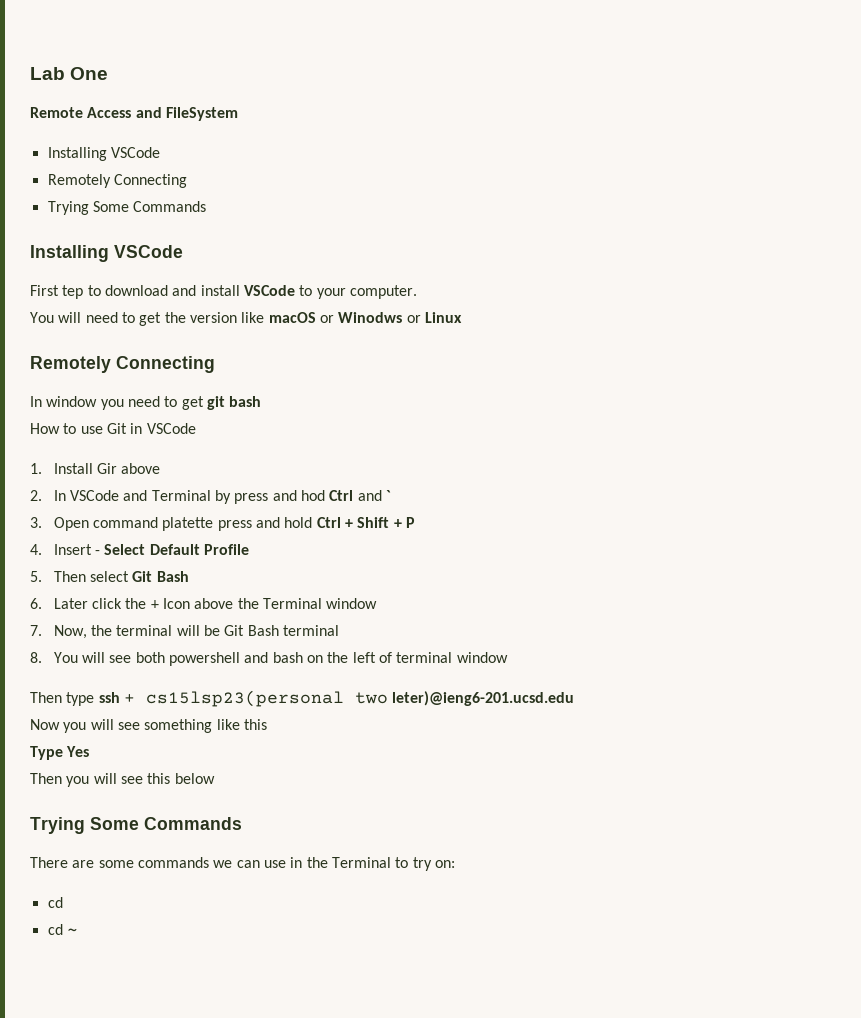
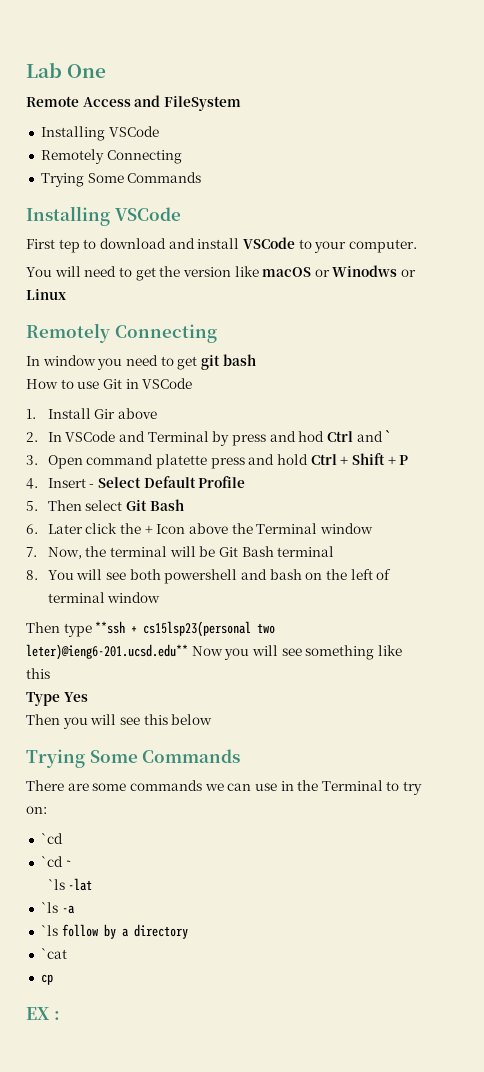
[98,692,120,703] ssh -> [95,621,126,634] **ssh
[392,691,575,706] leter)@ieng6-201.ucsd.edu // -> [26,644,188,660] leter)@ieng6-201.ucsd.edu**
[47,897,63,908] [47,924,63,935] cd // cd -> [40,833,63,844] [40,856,63,867] `cd // `cd
(78, 931) none -> [47,878,93,891] [40,902,75,914] [40,924,188,939] [40,948,67,959] [40,974,53,985] [26,1007,60,1020] // `ls -lat // `ls -a // `ls follow by a directory // `cat // cp // EX :

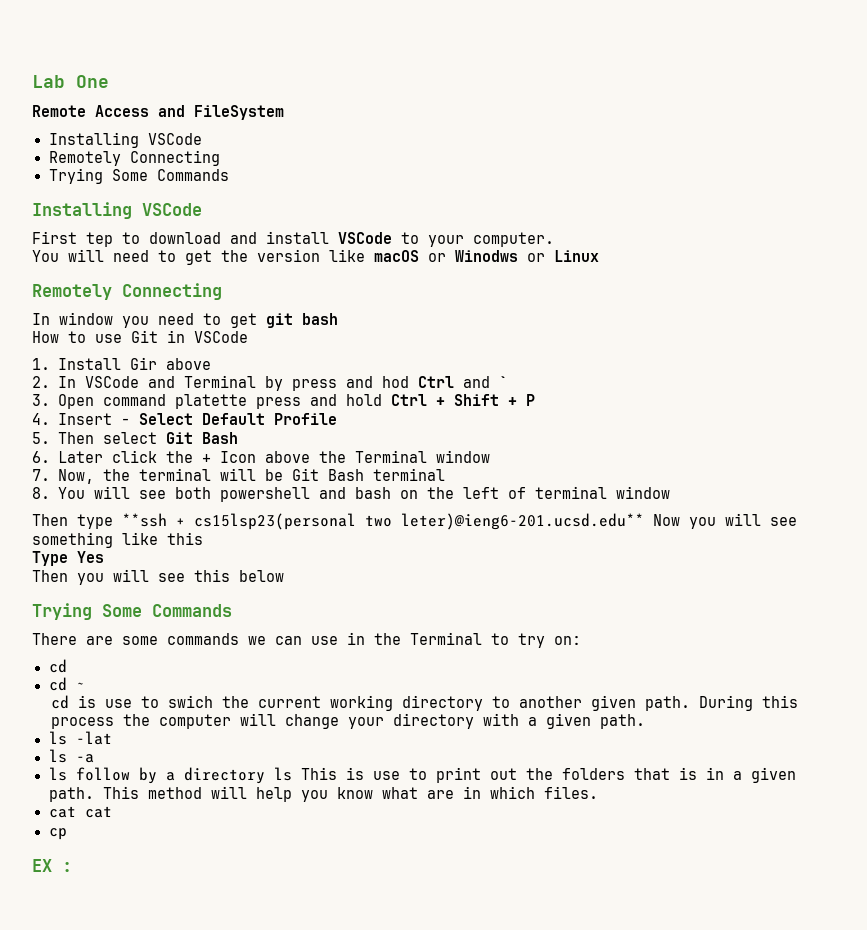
[40,833,63,844] [40,856,63,867] `cd // `cd -> [48,659,67,673] [48,677,67,691] cd // cd
[47,879,65,890] `ls -> [50,695,798,711] [50,713,645,729] [48,731,67,745] cd is use to swich the current working directory to another given path. During this process the computer will change your directory with a given path. // ls
[40,902,58,913] `ls -> [48,749,67,763] ls
[40,925,58,936] `ls -> [48,767,67,781] ls
[40,948,67,959] // `cat -> [273,767,796,783] [48,786,598,802] [48,806,112,818] ls This is use to print out the folders that is in a given path. This method will help you know what are in which files. // cat cat

